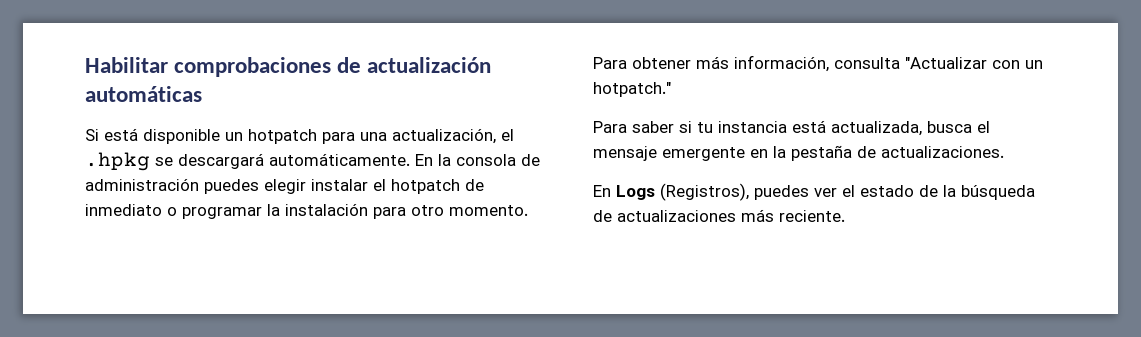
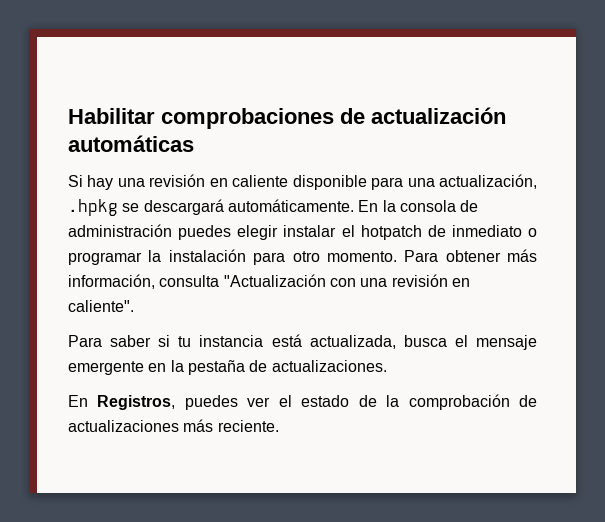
[104,128,317,144] está disponible un hotpatch -> [87,174,367,190] hay una revisión en caliente disponible
[501,129,514,141] el -> (537, 181) none
[905,57,1043,69] [593,82,671,97] "Actualizar con un hotpatch." -> [223,274,470,287] [68,300,134,312] "Actualización con una revisión en caliente".
[616,183,749,201] Logs (Registros), -> [97,395,176,410] Registros,
[961,185,1035,200] búsqueda -> [408,394,510,410] comprobación

